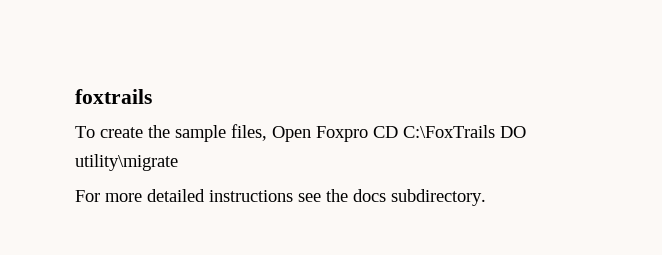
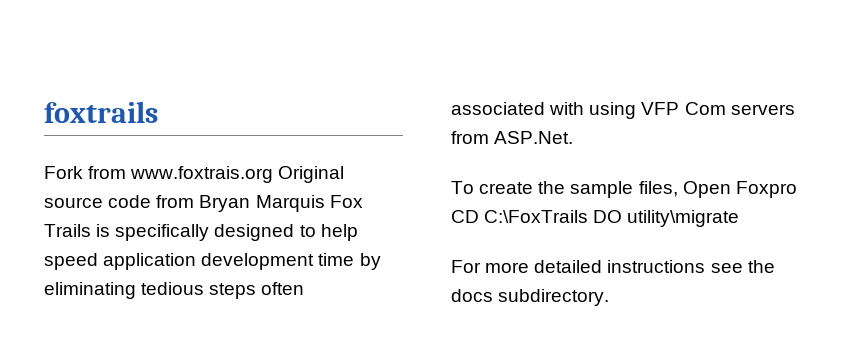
(152, 96) none -> [44,166,345,183] [44,195,363,212] [44,224,358,241] [44,253,381,270] [44,282,305,299] [451,102,795,119] [451,131,574,144] // Fork from www.foxtrais.org Original source code from Bryan Marquis Fox Trails is specifically designed to help speed application development time by eliminating tedious steps often associated with using VFP Com servers from ASP.Net.

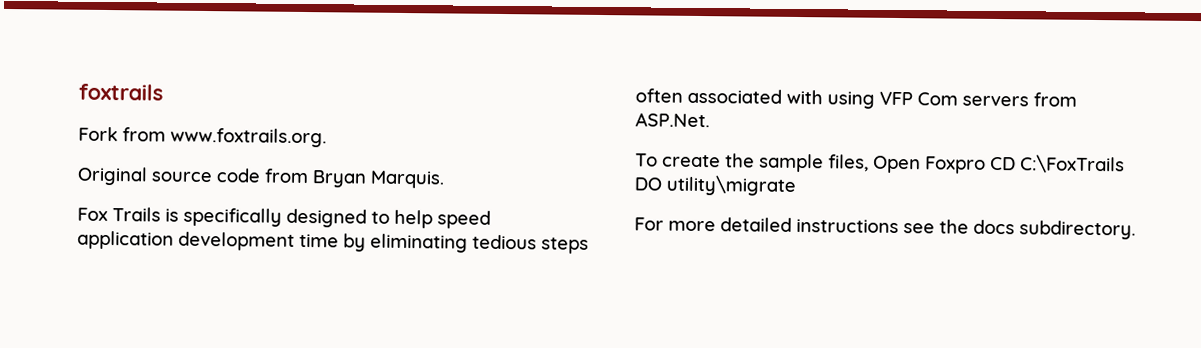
[130,166,274,183] www.foxtrais.org -> [170,127,327,148] www.foxtrails.org. //
[255,195,325,212] Marquis -> [370,170,445,189] Marquis. //

